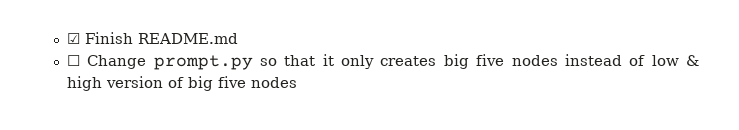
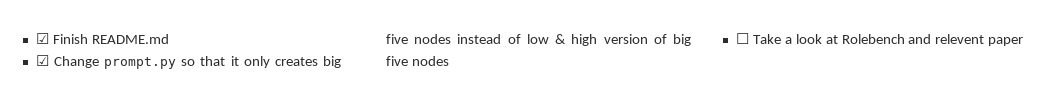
[66,55,80,66] ☐ -> [35,55,49,66] ☑
(297, 82) none -> [735,33,1024,46] // ☐ Take a look at Rolebench and relevent paper

